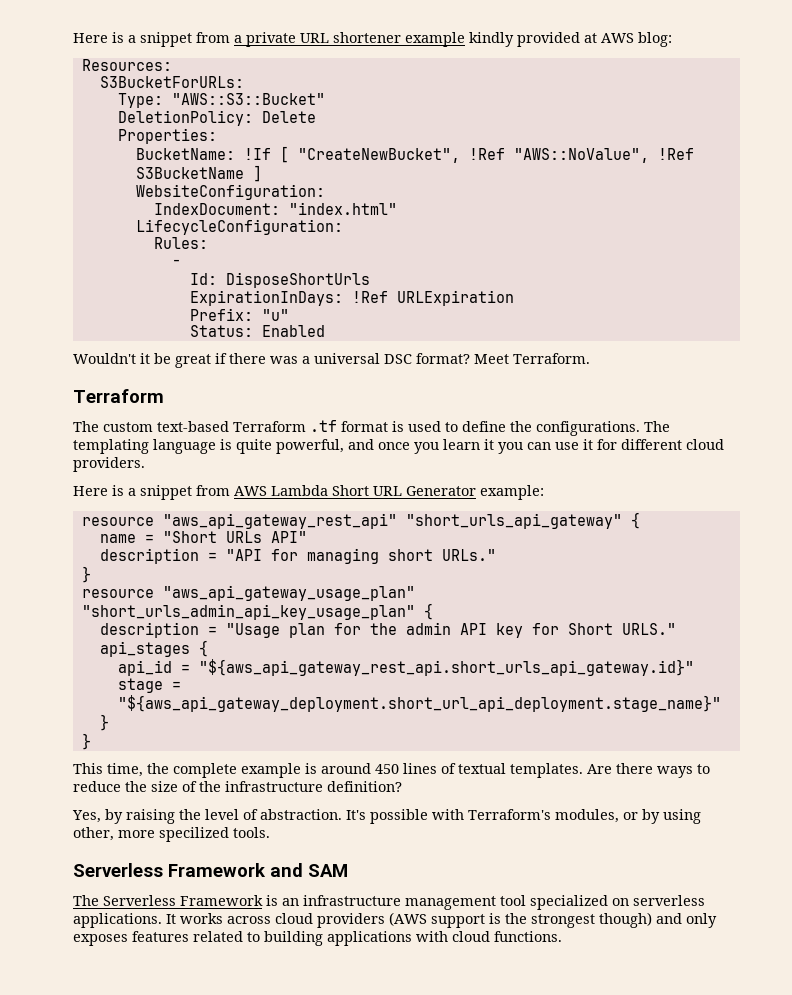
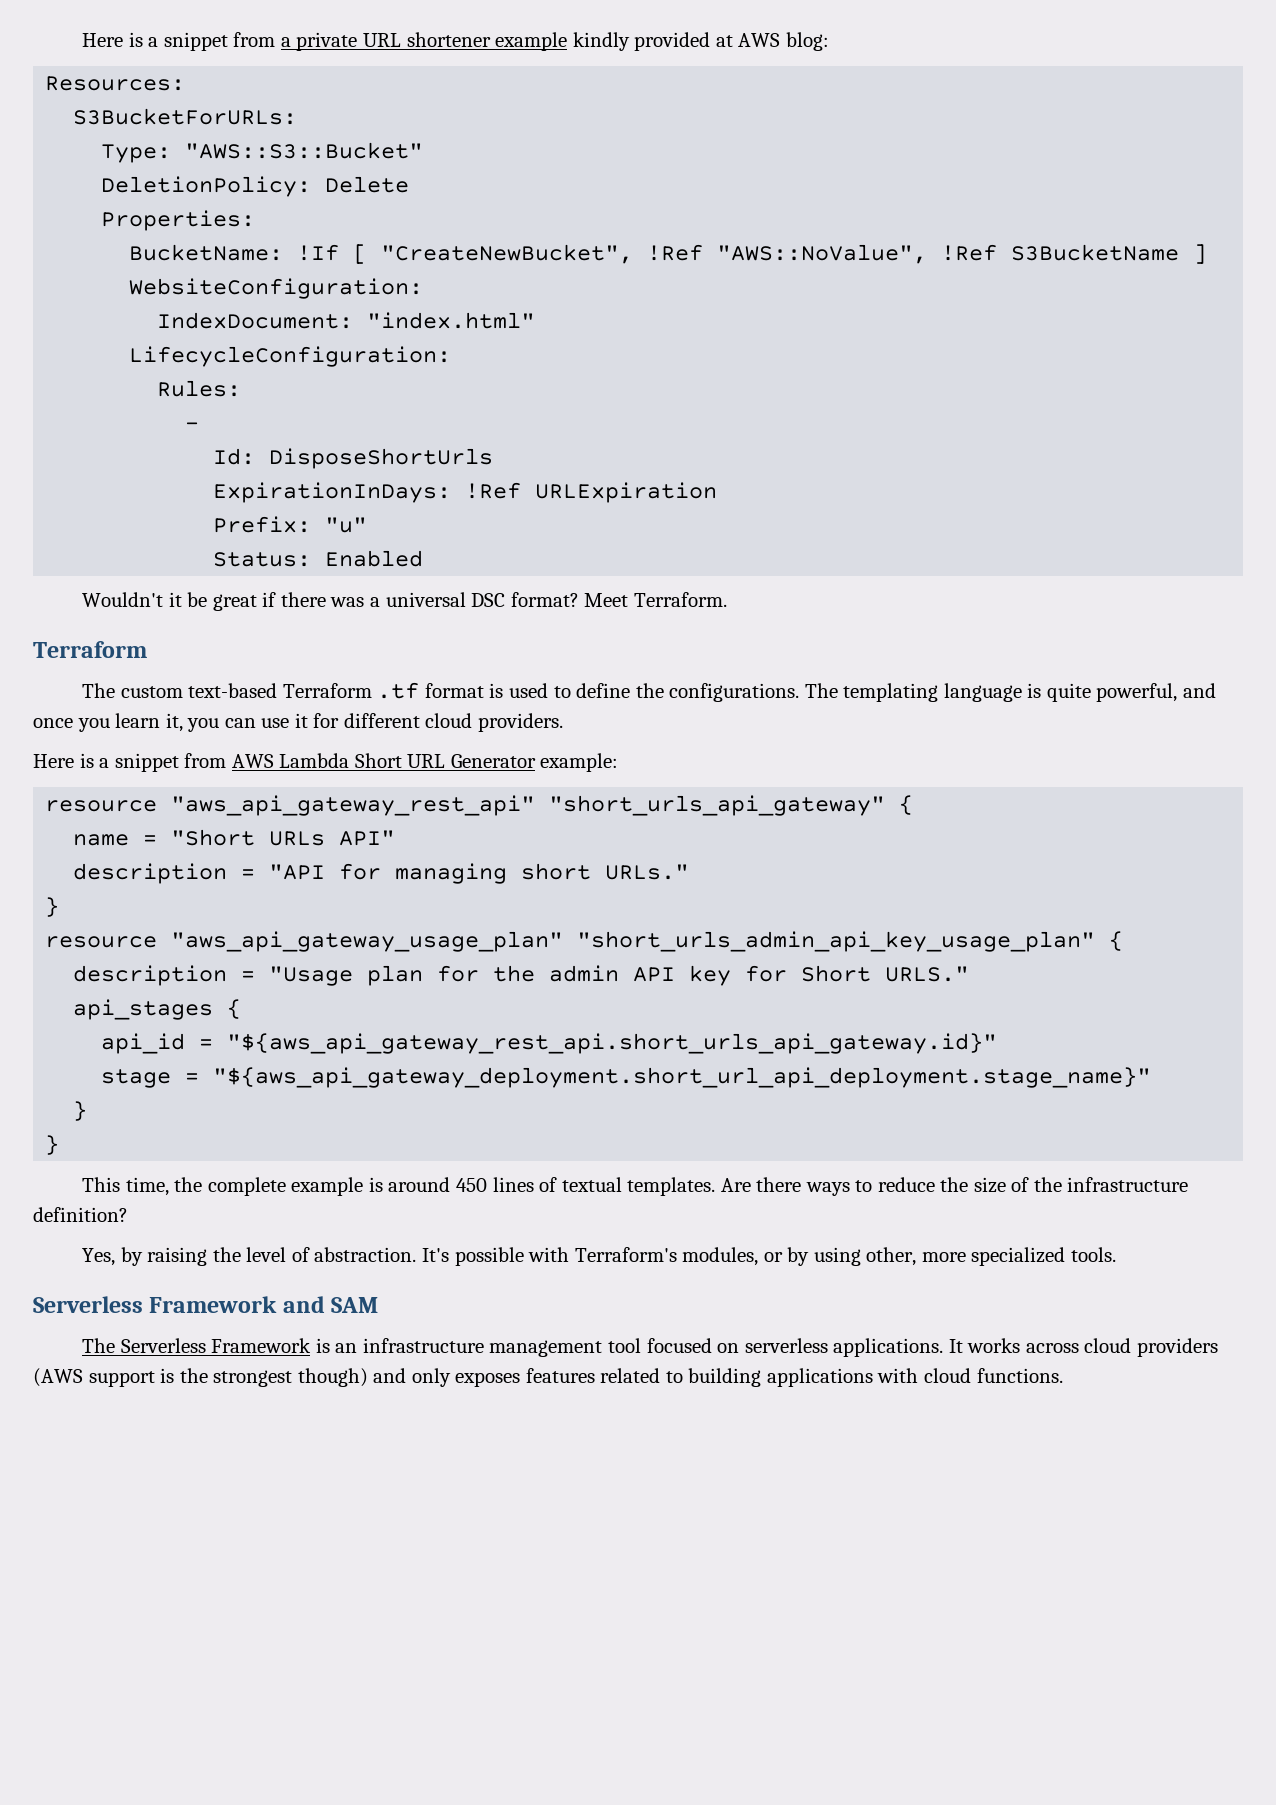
[484,439,494,450] it -> [165,713,183,732] it,
[159,827,229,842] specilized -> [971,1247,1066,1266] specialized
[530,895,608,910] specialized -> [646,1338,712,1353] focused

